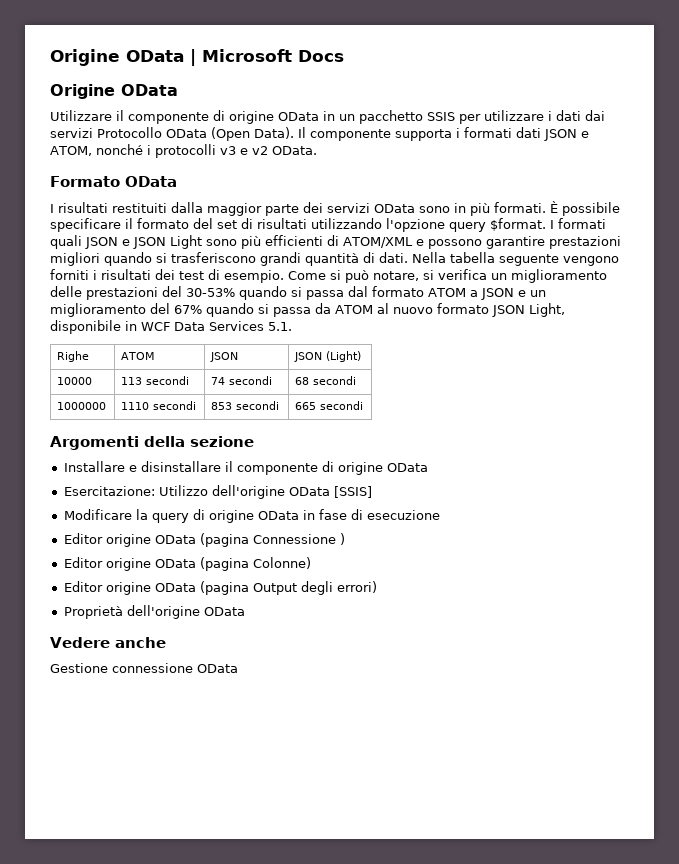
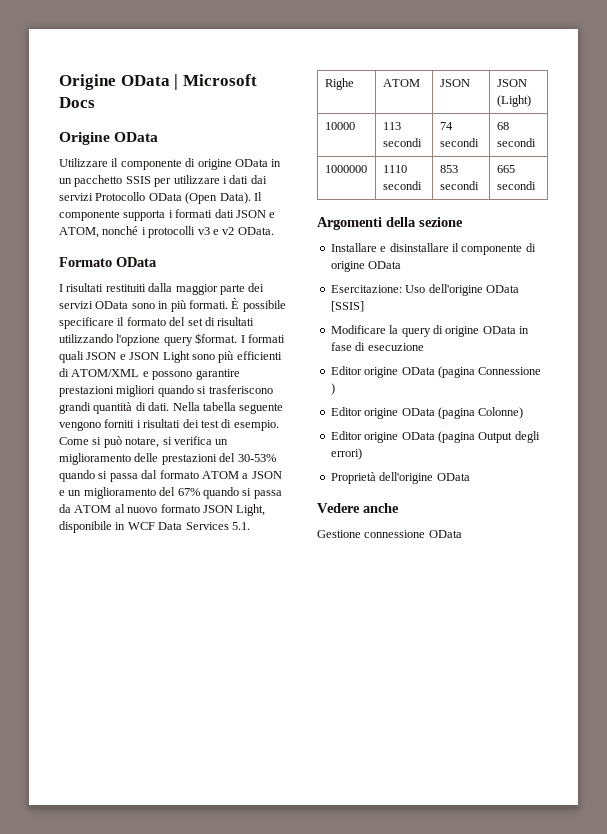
[158,485,208,496] Utilizzo -> [405,285,426,293] Uso

